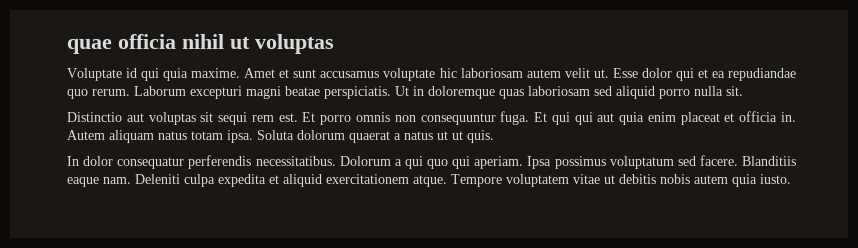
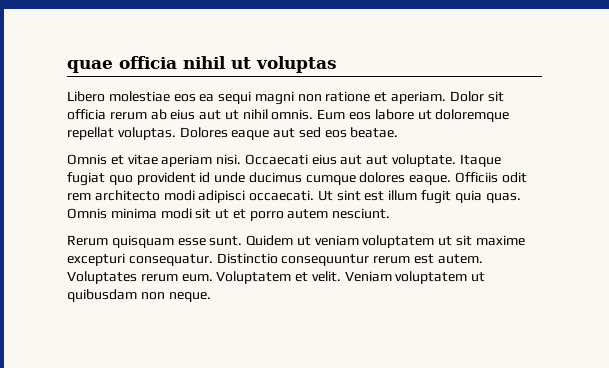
[67,68,796,81] [67,86,743,99] [67,111,796,125] [67,130,494,143] [67,155,796,169] [67,174,791,187] Voluptate id qui quia maxime. Amet et sunt accusamus voluptate hic laboriosam autem velit ut. Esse dolor qui et ea repudiandae quo rerum. Laborum excepturi magni beatae perspiciatis. Ut in doloremque quas laboriosam sed aliquid porro nulla sit. // Distinctio aut voluptas sit sequi rem est. Et porro omnis non consequuntur fuga. Et qui qui aut quia enim placeat et officia in. Autem aliquam natus totam ipsa. Soluta dolorum quaerat a natus ut ut quis. // In dolor consequatur perferendis necessitatibus. Dolorum a qui quo qui aperiam. Ipsa possimus voluptatum sed facere. Blanditiis eaque nam. Deleniti culpa expedita et aliquid exercitationem atque. Tempore voluptatem vitae ut debitis nobis autem quia iusto. -> [67,91,504,105] [67,109,510,122] [67,127,399,140] [67,154,501,167] [67,172,527,186] [67,190,521,204] [67,208,391,221] [67,235,525,248] [67,253,483,266] [67,271,486,284] [67,289,211,302] Libero molestiae eos ea sequi magni non ratione et aperiam. Dolor sit officia rerum ab eius aut ut nihil omnis. Eum eos labore ut doloremque repellat voluptas. Dolores eaque aut sed eos beatae. // Omnis et vitae aperiam nisi. Occaecati eius aut aut voluptate. Itaque fugiat quo provident id unde ducimus cumque dolores eaque. Officiis odit rem architecto modi adipisci occaecati. Ut sint est illum fugit quia quas. Omnis minima modi sit ut et porro autem nesciunt. // Rerum quisquam esse sunt. Quidem ut veniam voluptatem ut sit maxime excepturi consequatur. Distinctio consequuntur rerum est autem. Voluptates rerum eum. Voluptatem et velit. Veniam voluptatem ut quibusdam non neque.

